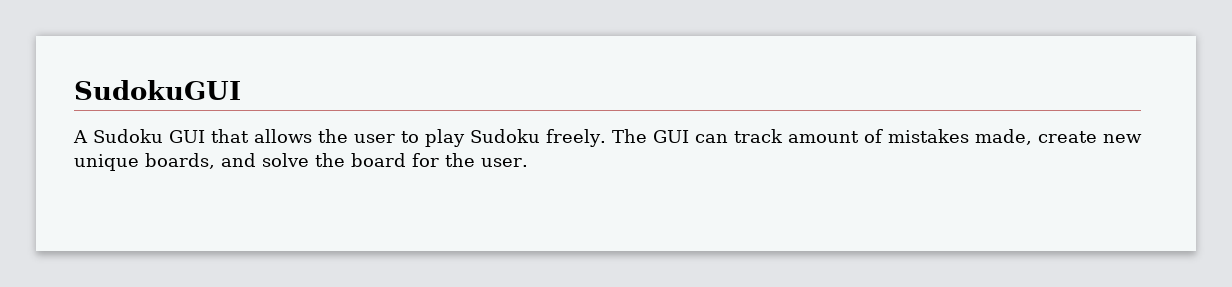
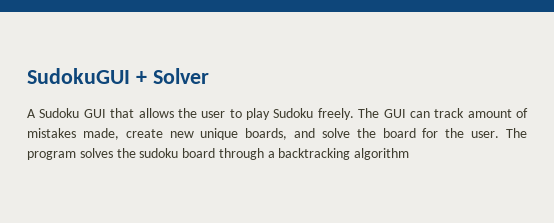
(241, 90) none -> [135,68,209,84] + Solver
(528, 162) none -> [506,128,528,138] [27,148,410,160] The program solves the sudoku board through a backtracking algorithm

